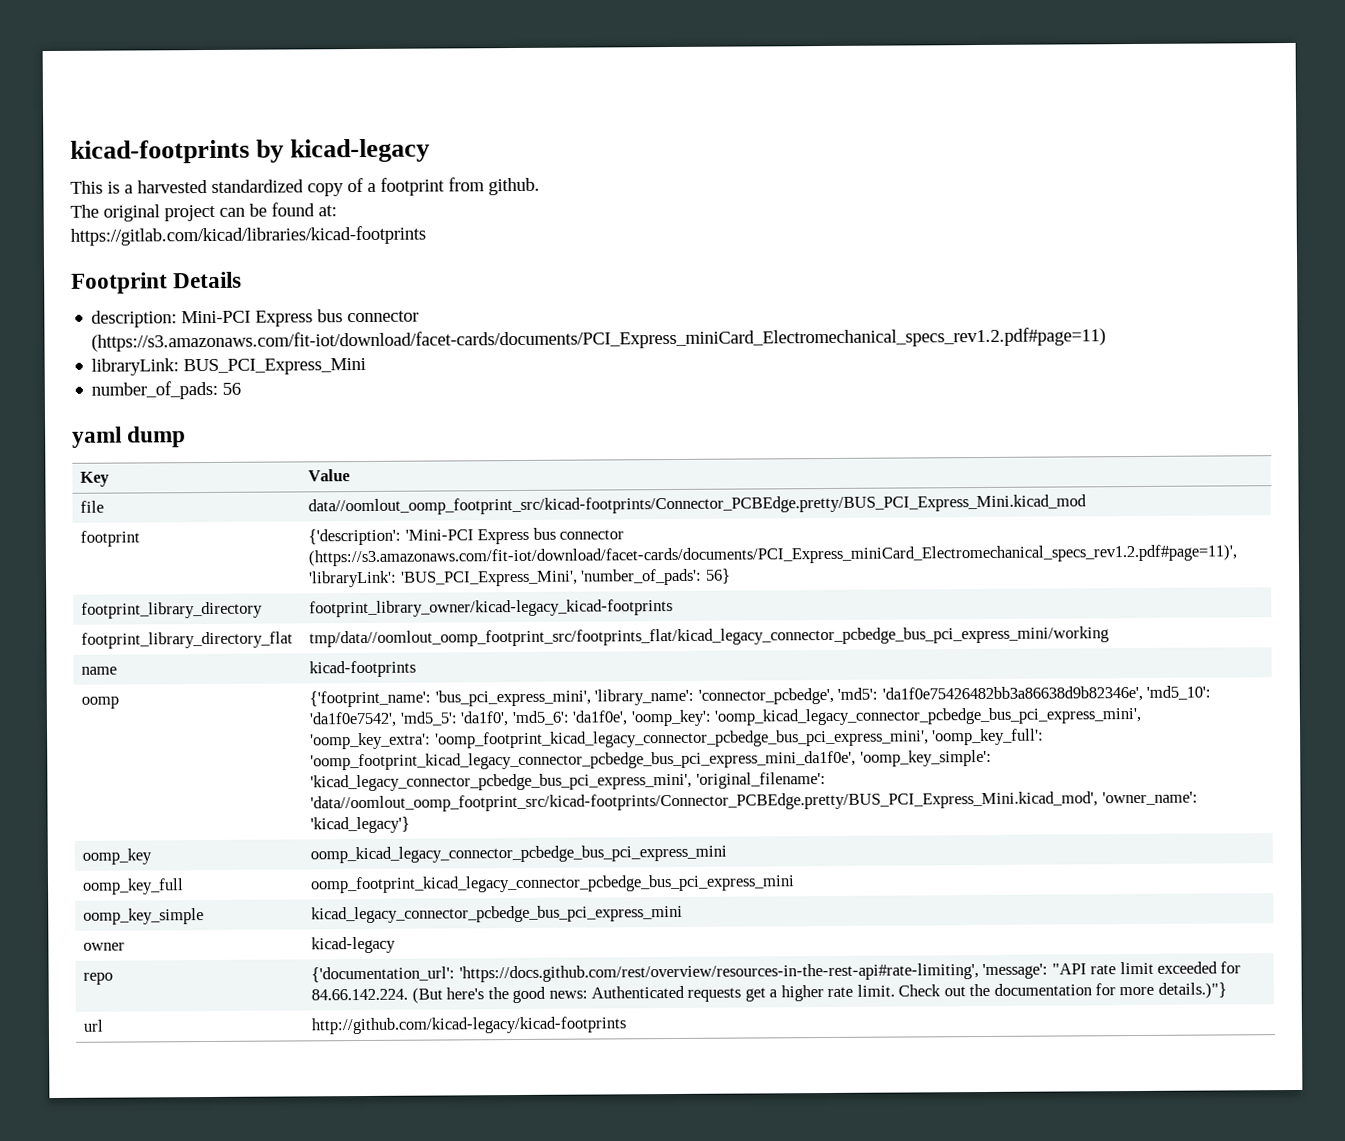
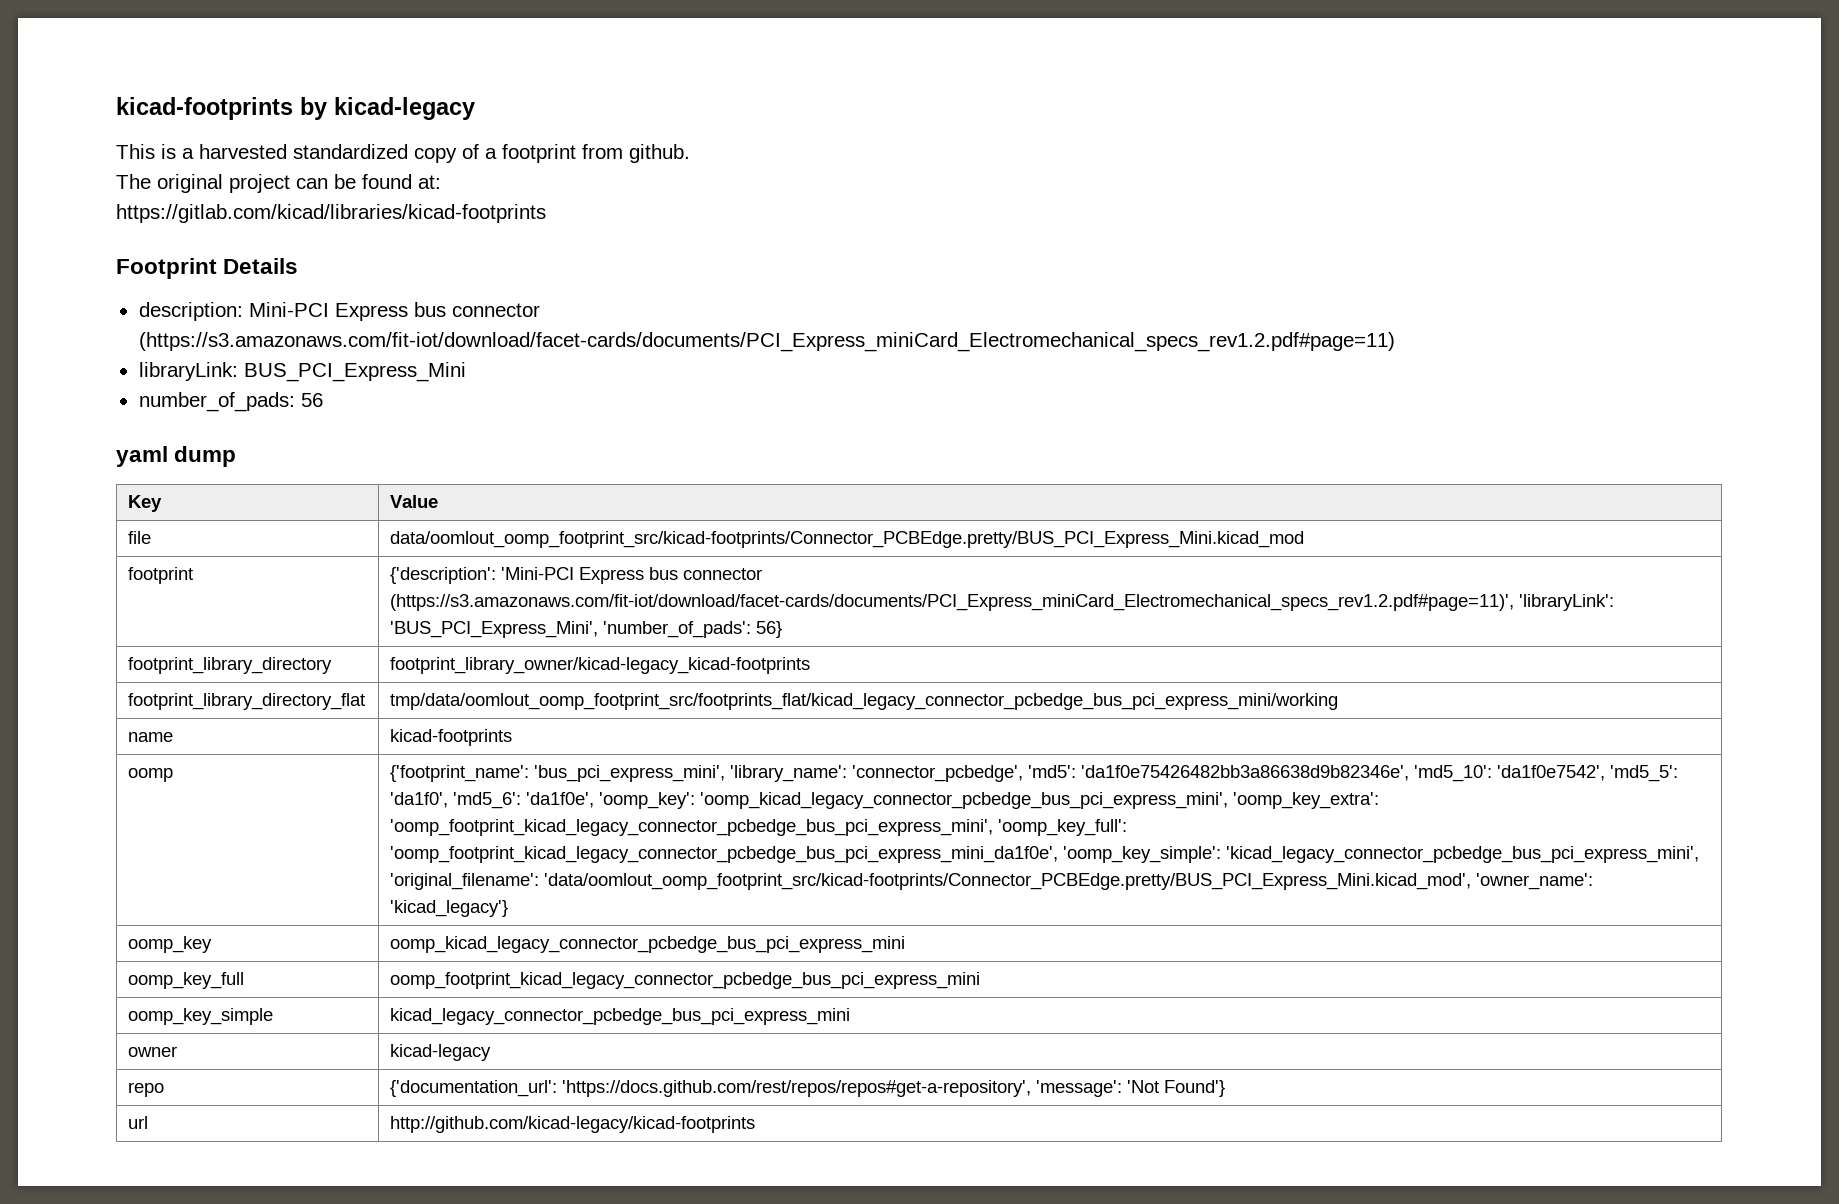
[308,494,1088,516] data//oomlout_oomp_footprint_src/kicad-footprints/Connector_PCBEdge.pretty/BUS_PCI_Express_Mini.kicad_mod -> [390,531,1305,548] data/oomlout_oomp_footprint_src/kicad-footprints/Connector_PCBEdge.pretty/BUS_PCI_Express_Mini.kicad_mod
[309,626,1110,648] tmp/data//oomlout_oomp_footprint_src/footprints_flat/kicad_legacy_connector_pcbedge_bus_pci_express_mini/working -> [390,693,1339,710] tmp/data/oomlout_oomp_footprint_src/footprints_flat/kicad_legacy_connector_pcbedge_bus_pci_express_mini/working
[310,791,1099,813] 'data//oomlout_oomp_footprint_src/kicad-footprints/Connector_PCBEdge.pretty/BUS_PCI_Express_Mini.kicad_mod', -> [544,873,1472,890] 'data/oomlout_oomp_footprint_src/kicad-footprints/Connector_PCBEdge.pretty/BUS_PCI_Express_Mini.kicad_mod',
[458,961,1242,983] [311,982,1227,1004] 'https://docs.github.com/rest/overview/resources-in-the-rest-api#rate-limiting', 'message': "API rate limit exceeded for 84.66.142.224. (But here's the good news: Authenticated requests get a higher rate limit. Check out the documentation for more details.)"} -> [562,1080,1226,1097] 'https://docs.github.com/rest/repos/repos#get-a-repository', 'message': 'Not Found'}

